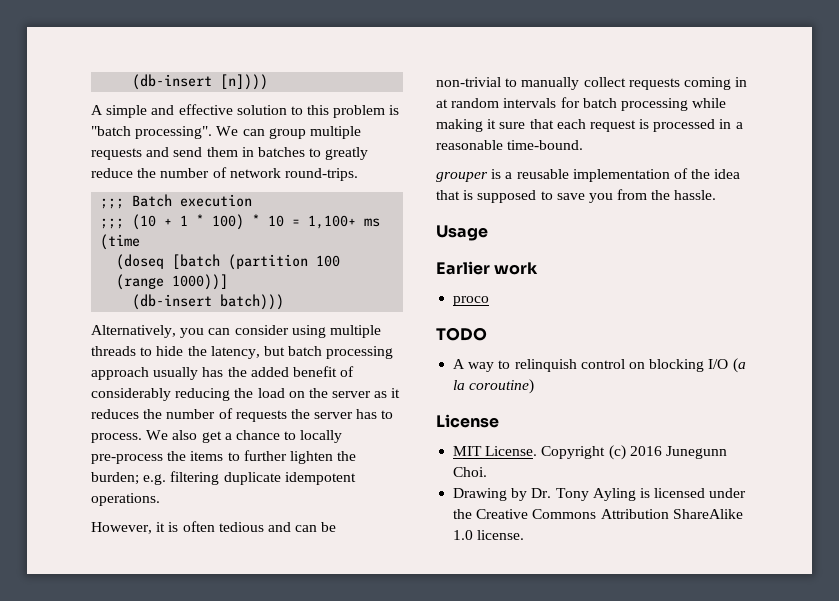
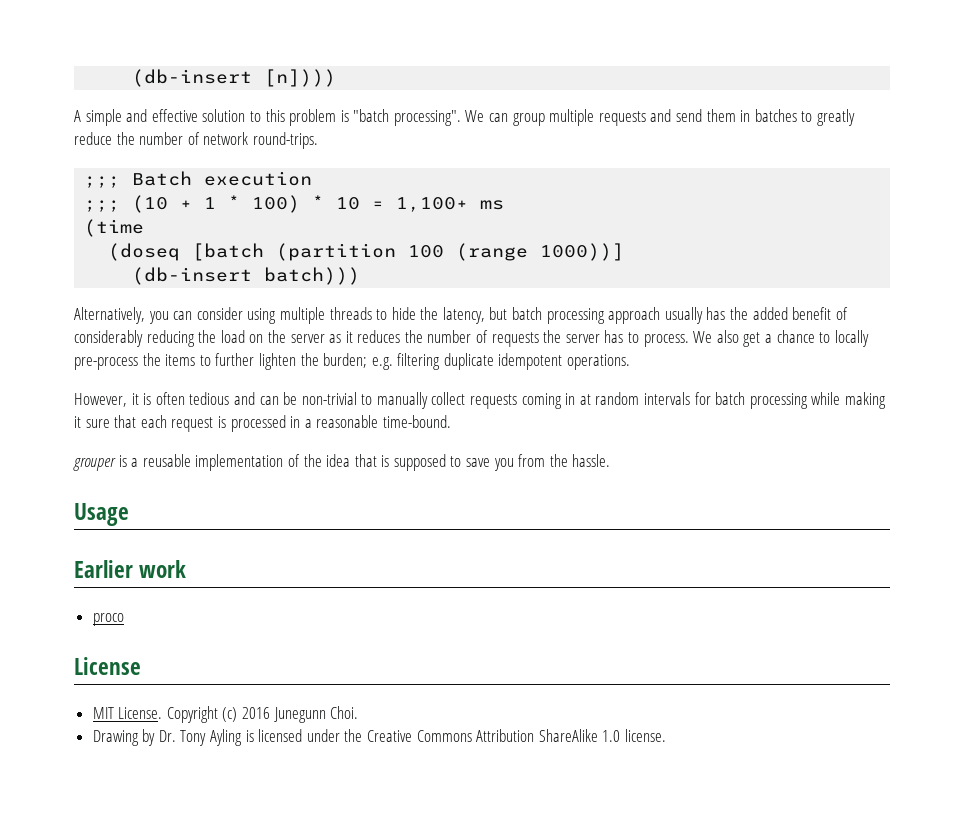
[436,327,487,341] [453,358,746,373] [453,379,535,394] // TODO // A way to relinquish control on blocking I/O (a la coroutine) -> (124, 619) none

